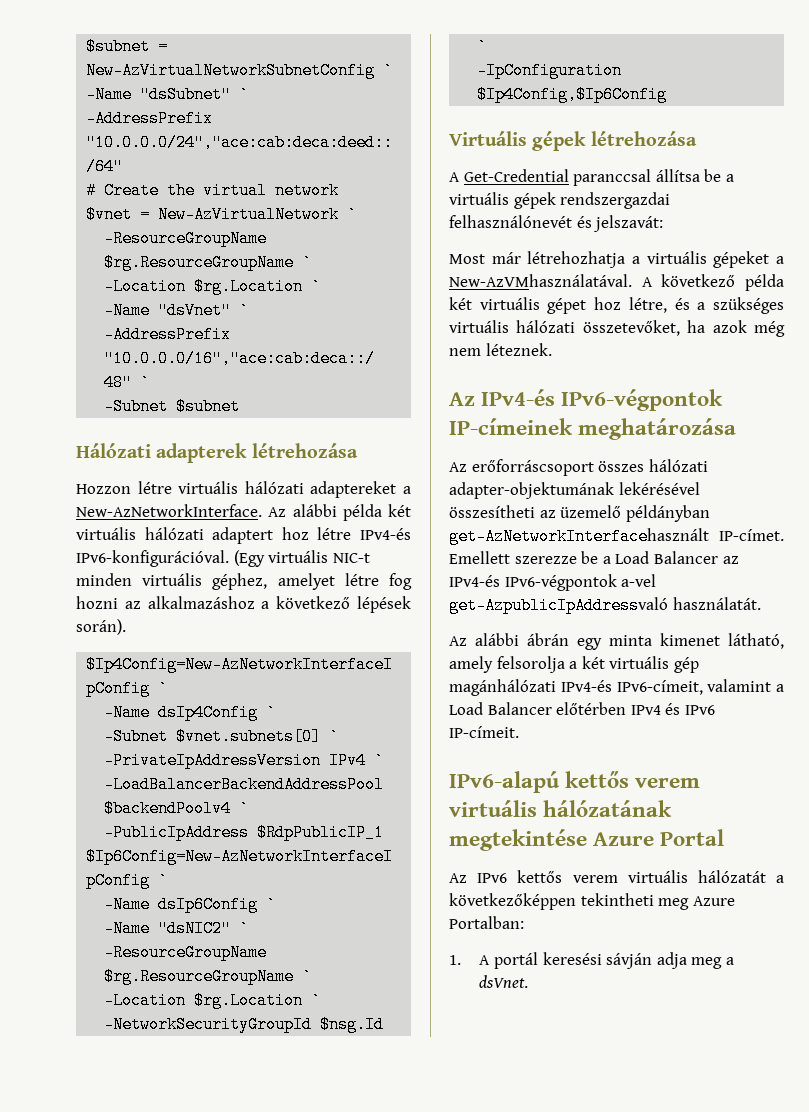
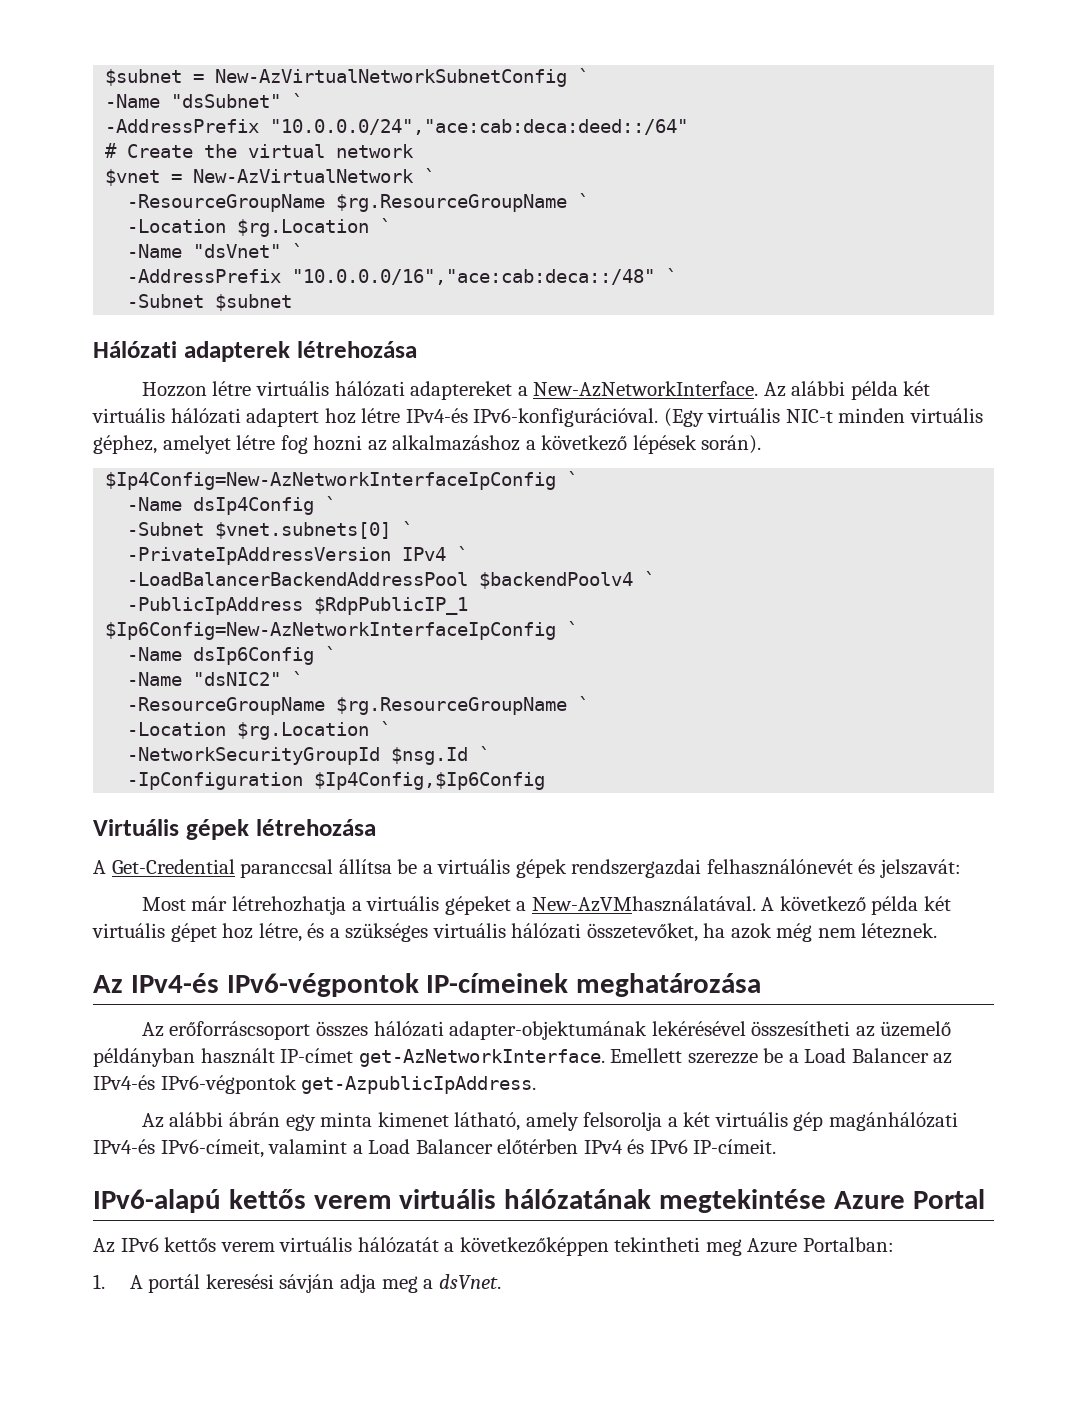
[449,528,784,545] get-AzNetworkInterfacehasznált IP-címet. -> [200,1048,605,1067] használt IP-címet get-AzNetworkInterface.
[621,574,657,587] [449,597,761,614] a-vel get-AzpublicIpAddressvaló használatát. -> [301,1076,537,1094] get-AzpublicIpAddress.

